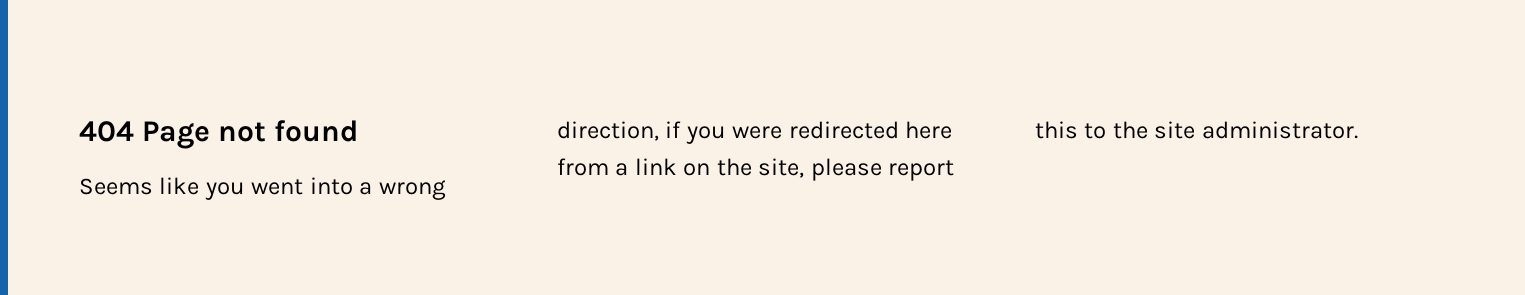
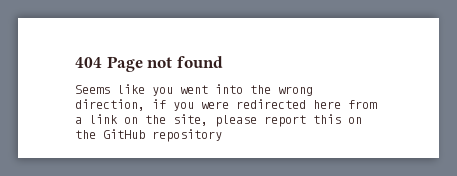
[359,182,373,195] a -> [250,85,271,94] the
[1084,121,1358,139] to the site administrator. -> [348,117,362,124] [75,129,222,142] on the GitHub repository

